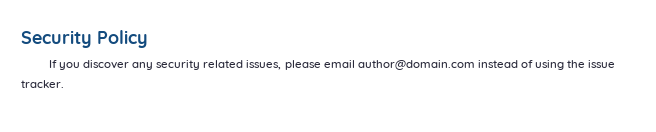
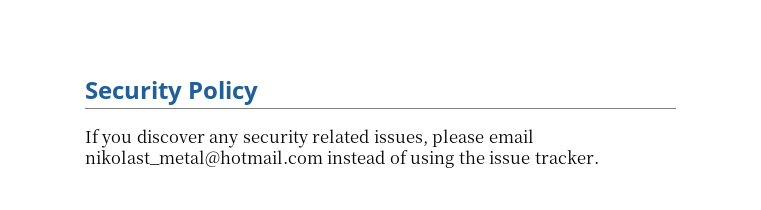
[357,60,475,70] author@domain.com -> [85,150,323,167] nikolast_metal@hotmail.com

